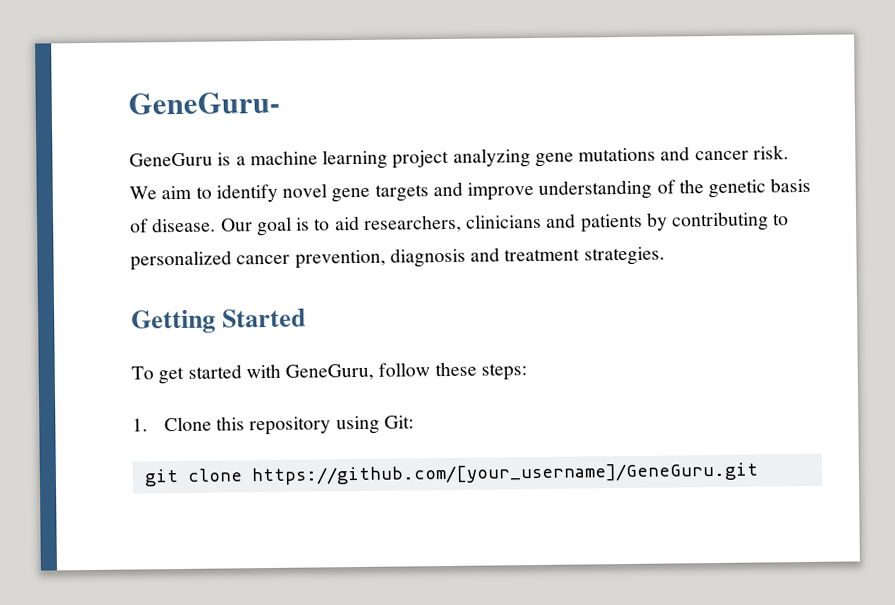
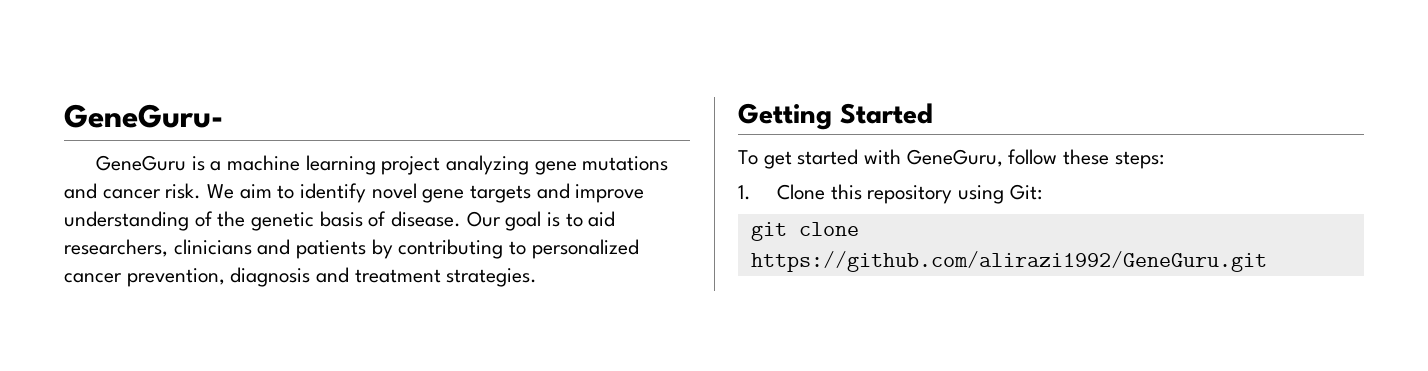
[250,462,758,486] https://github.com/[your_username]/GeneGuru.git -> [750,251,1267,272] https://github.com/alirazi1992/GeneGuru.git

